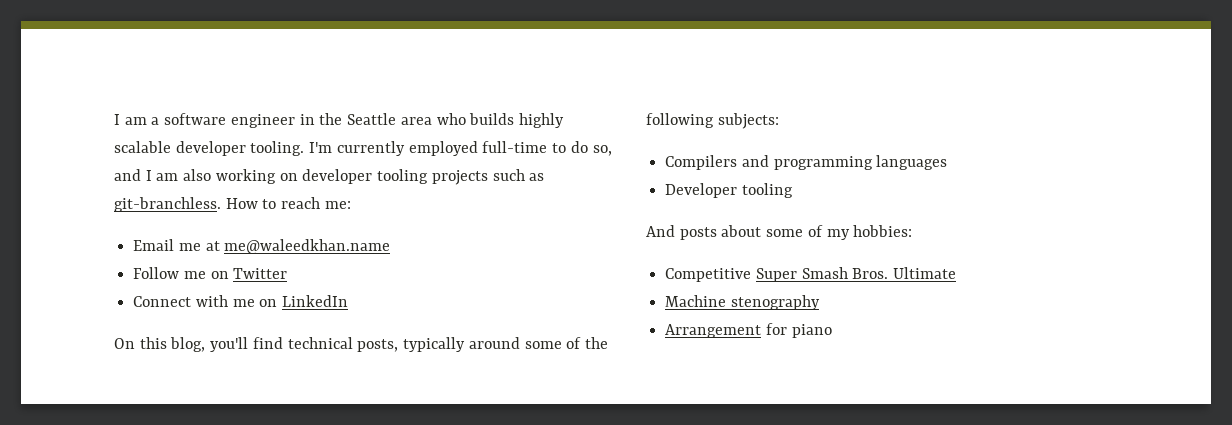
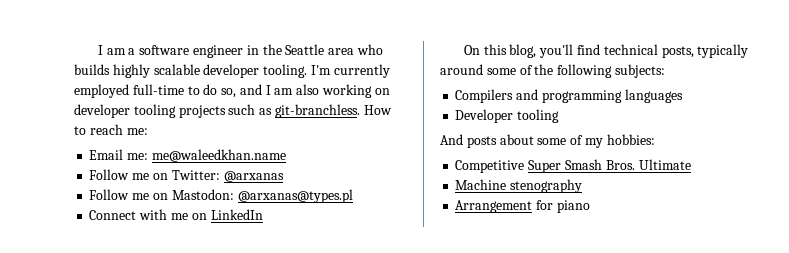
[178,241,220,251] me at -> [127,153,149,160] me:
[233,268,288,279] Twitter -> [171,170,284,182] [89,189,353,203] Twitter: @arxanas // Follow me on Mastodon: @arxanas@types.pl

